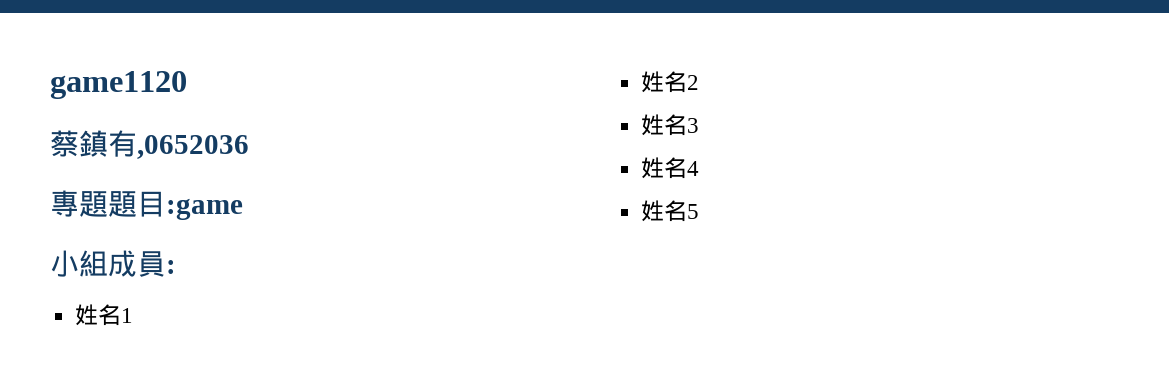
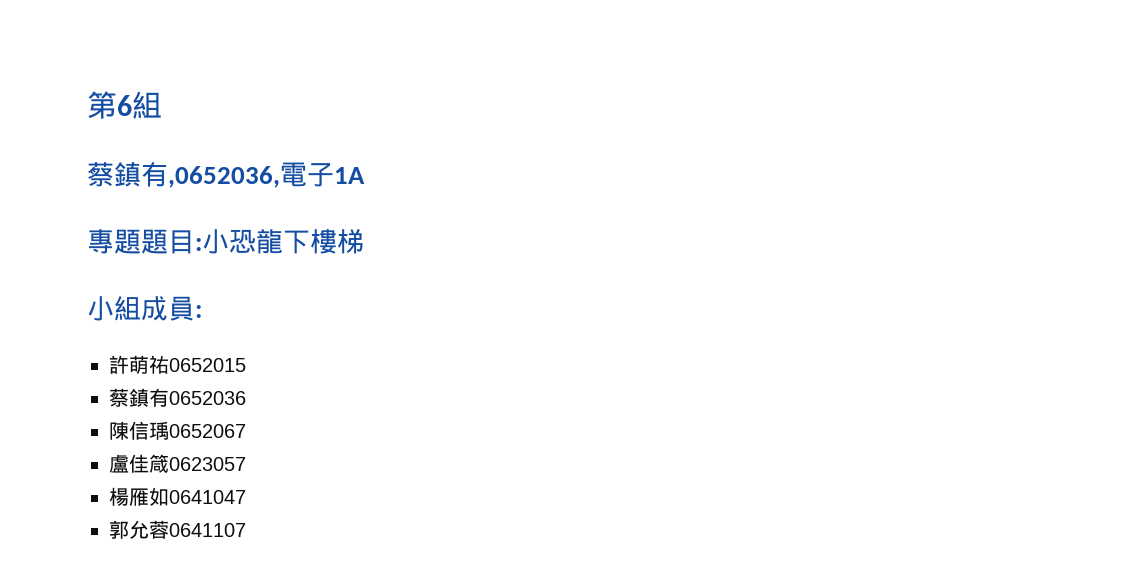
[50,71,187,99] [50,130,249,159] game1120 // 蔡鎮有,0652036 -> [87,91,162,119] [87,162,365,188] 第6組 // 蔡鎮有,0652036,電子1A
[166,198,243,220] :game -> [195,229,364,254] :小恐龍下樓梯
[75,304,134,326] [641,71,700,93] [641,114,700,136] [641,157,700,179] [641,200,700,222] 姓名1 // 姓名2 // 姓名3 // 姓名4 // 姓名5 -> [109,355,246,374] [109,388,246,407] [109,421,246,440] [109,454,246,473] [109,487,246,506] [109,520,246,539] 許萌祐0652015 // 蔡鎮有0652036 // 陳信瑀0652067 // 盧佳箴0623057 // 楊雁如0641047 // 郭允蓉0641107

